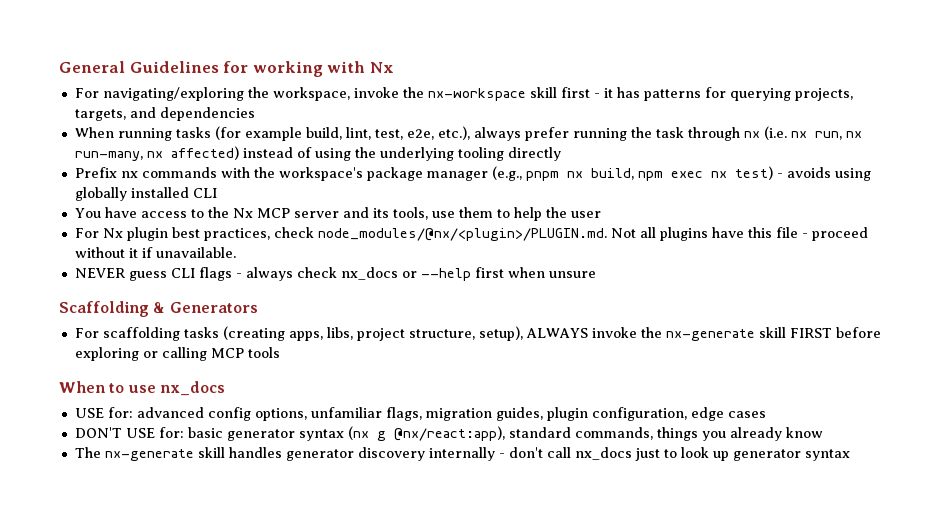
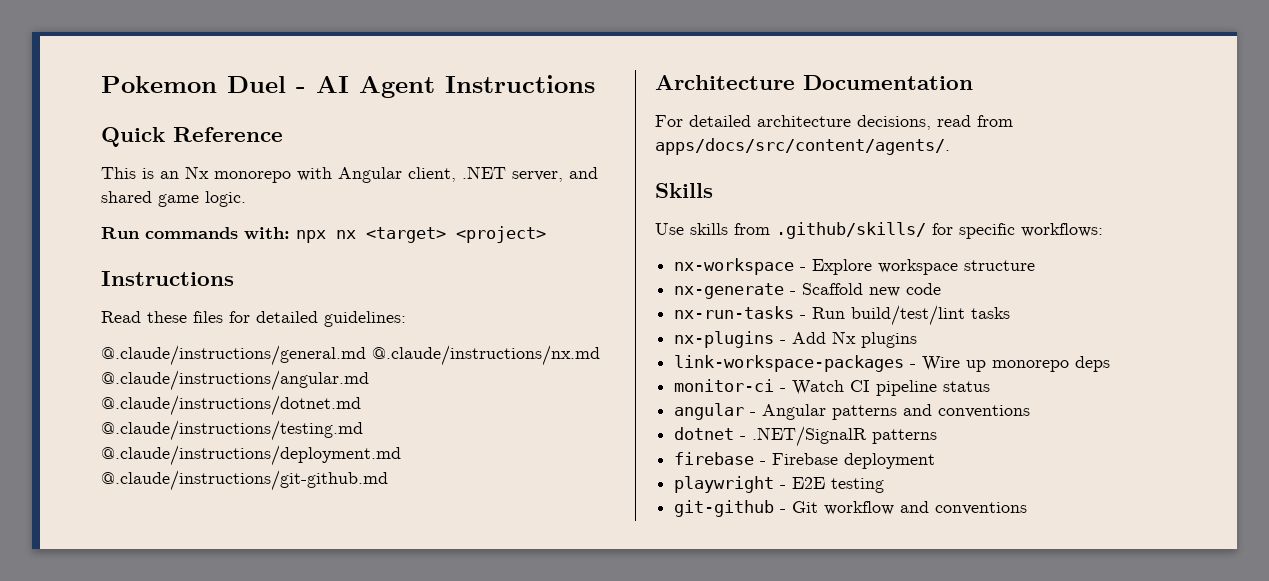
[59,61,394,77] [74,87,853,101] [74,107,255,121] [74,126,862,141] [74,146,561,161] [74,166,871,181] [74,187,217,201] [74,207,601,221] [74,227,868,241] [74,247,236,258] [74,267,596,281] [59,301,258,317] [74,326,881,341] [74,347,280,361] [59,381,225,396] [74,407,766,421] [74,426,823,441] [74,447,850,461] General Guidelines for working with Nx // For navigating/exploring the workspace, invoke the nx-workspace skill first - it has patterns for querying projects, targets, and dependencies // When running tasks (for example build, lint, test, e2e, etc.), always prefer running the task through nx (i.e. nx run, nx run-many, nx affected) instead of using the underlying tooling directly // Prefix nx commands with the workspace's package manager (e.g., pnpm nx build, npm exec nx test) - avoids using globally installed CLI // You have access to the Nx MCP server and its tools, use them to help the user // For Nx plugin best practices, check node_modules/@nx/<plugin>/PLUGIN.md. Not all plugins have this file - proceed without it if unavailable. // NEVER guess CLI flags - always check nx_docs or --help first when unsure // Scaffolding & Generators // For scaffolding tasks (creating apps, libs, project structure, setup), ALWAYS invoke the nx-generate skill FIRST before exploring or calling MCP tools // When to use nx_docs // USE for: advanced config options, unfamiliar flags, migration guides, plugin configuration, edge cases // DON'T USE for: basic generator syntax (nx g @nx/react:app), standard commands, things you already know // The nx-generate skill handles generator discovery internally - don't call nx_docs just to look up generator syntax -> [101,75,595,98] [101,127,283,147] [101,166,598,183] [101,191,246,207] [101,226,546,243] [101,271,234,286] [101,311,406,327] [101,345,600,366] [101,370,369,391] [101,395,361,416] [101,420,363,441] [101,445,401,466] [101,470,388,491] [655,75,973,90] [655,115,1013,130] [655,138,950,155] [655,183,713,198] [655,222,1103,239] [674,258,1036,275] [674,283,942,299] [674,305,1011,326] [674,331,918,348] [674,355,1111,372] [674,379,991,396] [674,403,1031,420] [674,426,938,447] [674,452,936,469] [674,476,885,493] [674,500,1028,517] Pokemon Duel - AI Agent Instructions // Quick Reference // This is an Nx monorepo with Angular client, .NET server, and shared game logic. // Run commands with: npx nx <target> <project> // Instructions // Read these files for detailed guidelines: // @.claude/instructions/general.md @.claude/instructions/nx.md @.claude/instructions/angular.md @.claude/instructions/dotnet.md @.claude/instructions/testing.md @.claude/instructions/deployment.md @.claude/instructions/git-github.md // Architecture Documentation // For detailed architecture decisions, read from apps/docs/src/content/agents/. // Skills // Use skills from .github/skills/ for specific workflows: // nx-workspace - Explore workspace structure // nx-generate - Scaffold new code // nx-run-tasks - Run build/test/lint tasks // nx-plugins - Add Nx plugins // link-workspace-packages - Wire up monorepo deps // monitor-ci - Watch CI pipeline status // angular - Angular patterns and conventions // dotnet - .NET/SignalR patterns // firebase - Firebase deployment // playwright - E2E testing // git-github - Git workflow and conventions

